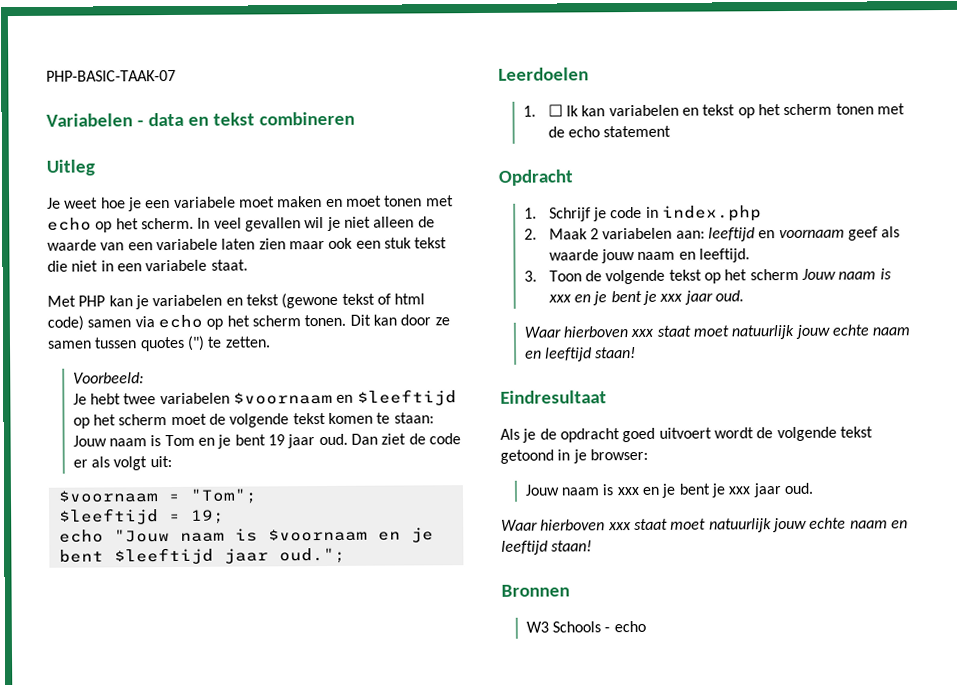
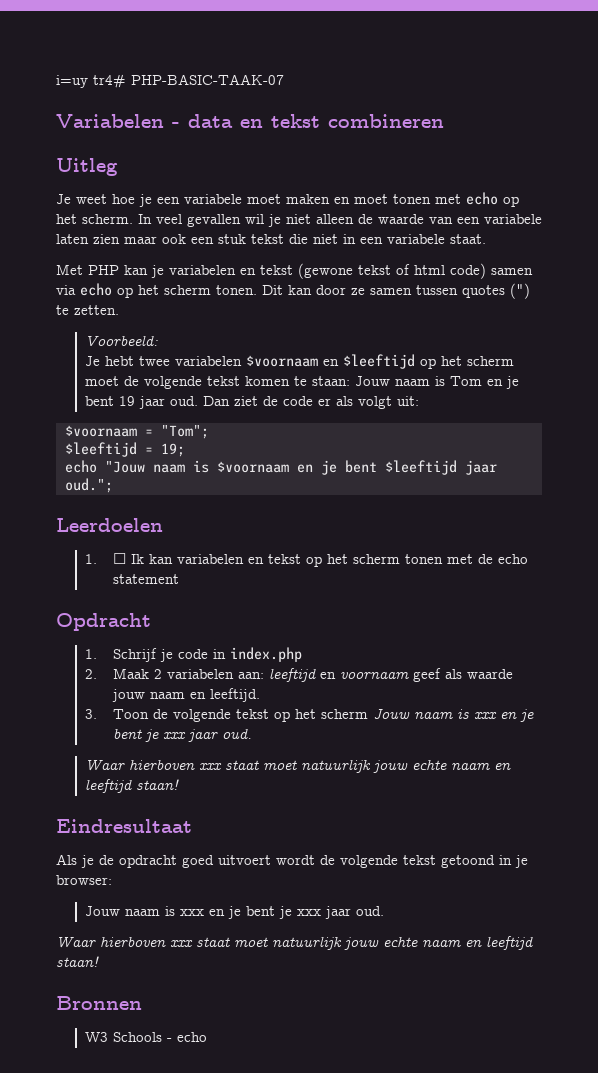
(46, 75) none -> [56,74,126,88] i=uy tr4#

